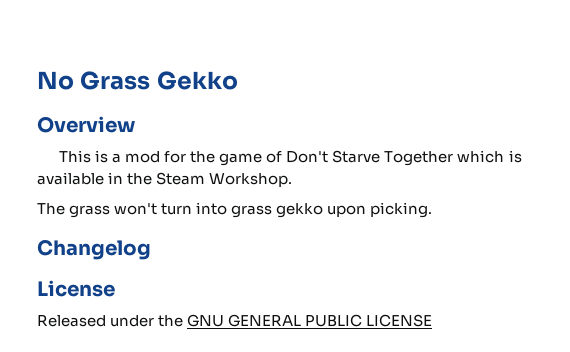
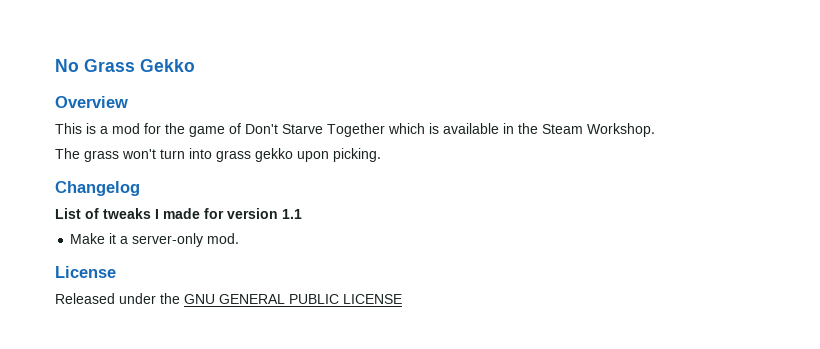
(151, 249) none -> [55,208,302,219] [70,233,240,247] // List of tweaks I made for version 1.1 // Make it a server-only mod.

